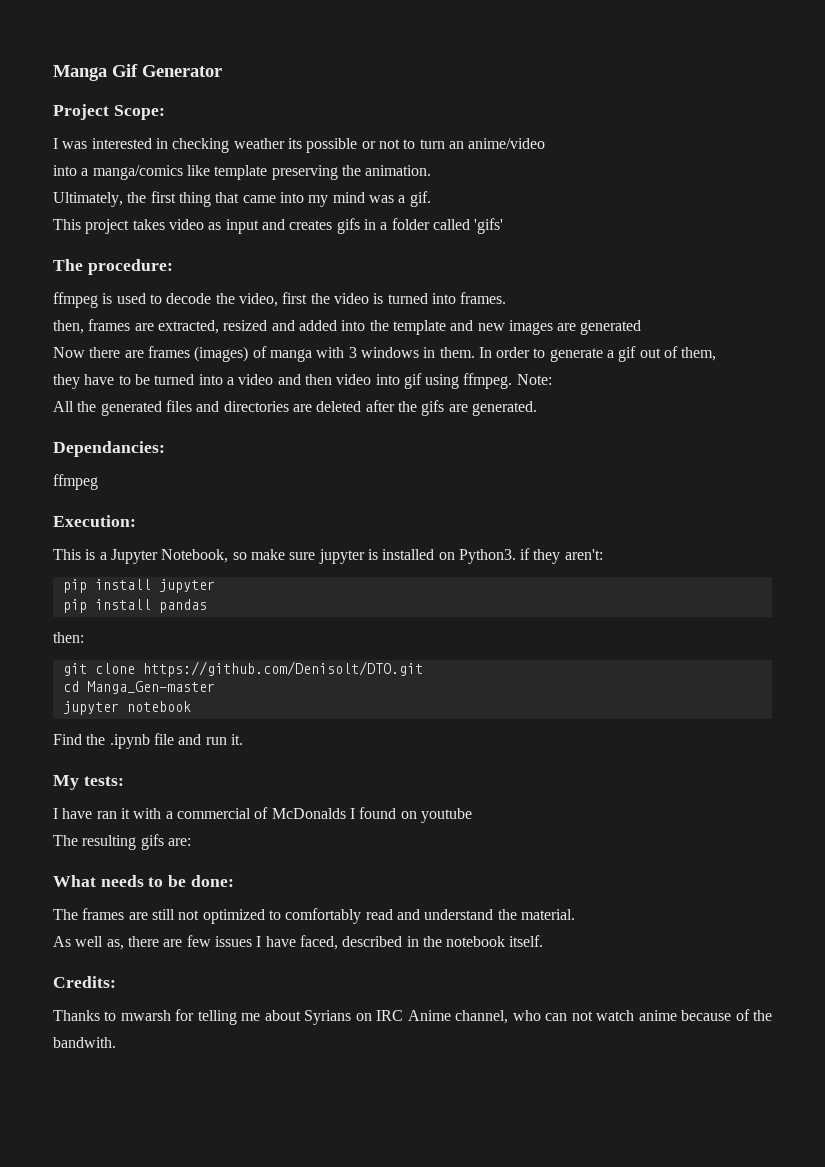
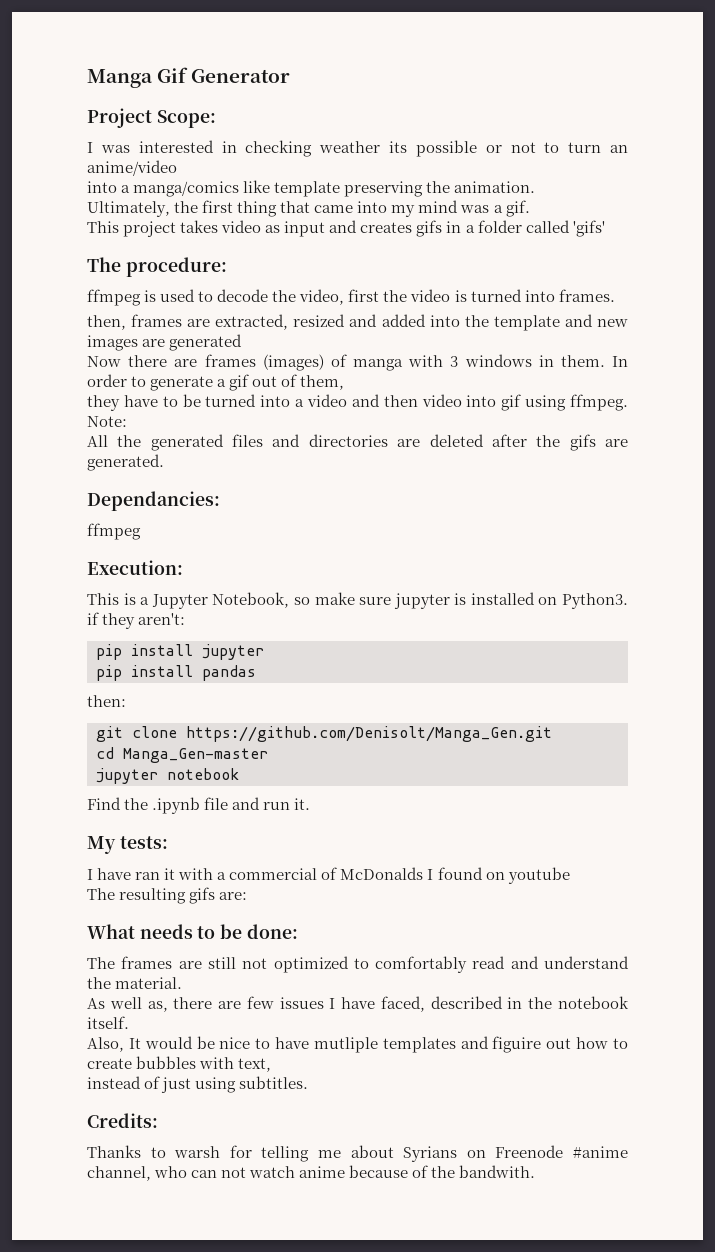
[142,661,423,677] https://github.com/Denisolt/DTO.git -> [186,726,552,742] https://github.com/Denisolt/Manga_Gen.git
(544, 941) none -> [87,1036,628,1053] [87,1056,272,1072] [87,1076,309,1093] // Also, It would be nice to have mutliple templates and figuire out how to create bubbles with text, // instead of just using subtitles.
[120,1010,171,1021] mwarsh -> [174,1146,221,1158] warsh
[376,1010,451,1021] IRC Anime -> [495,1145,628,1158] Freenode #anime

